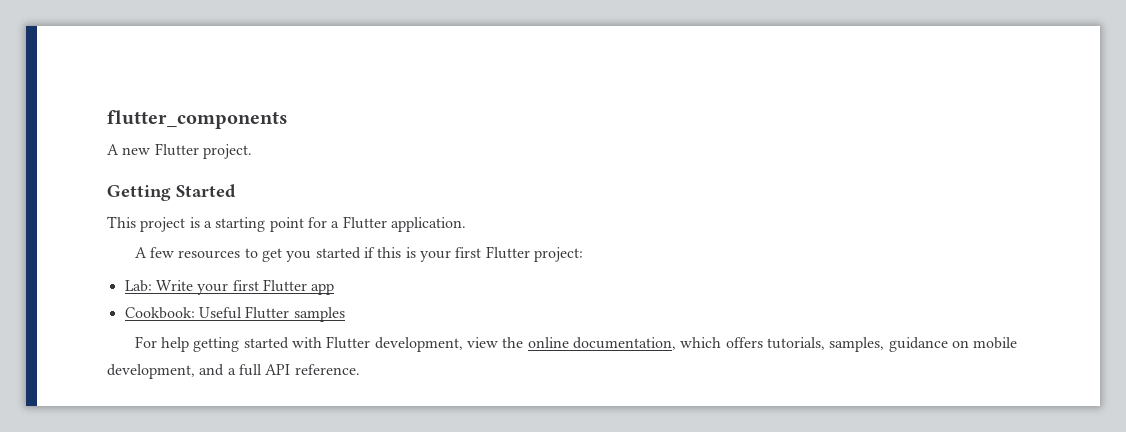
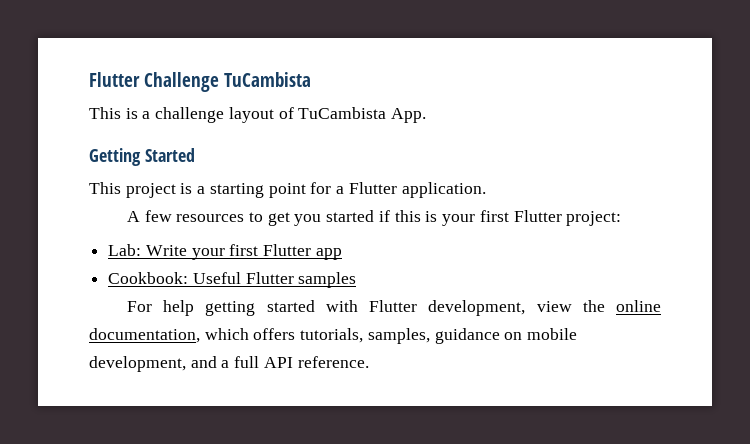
[107,110,288,129] [107,143,252,159] flutter_components // A new Flutter project. -> [89,72,311,92] [89,107,427,123] Flutter Challenge TuCambista // This is a challenge layout of TuCambista App.

